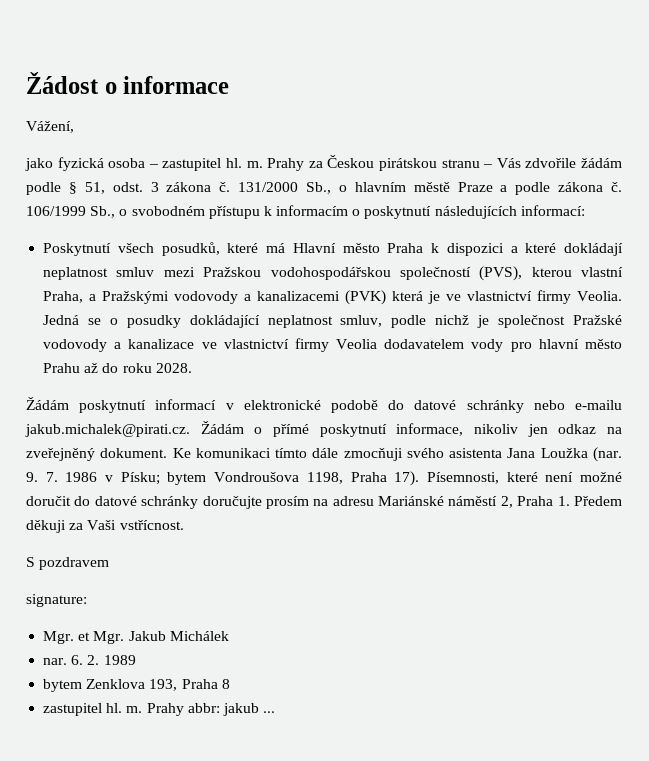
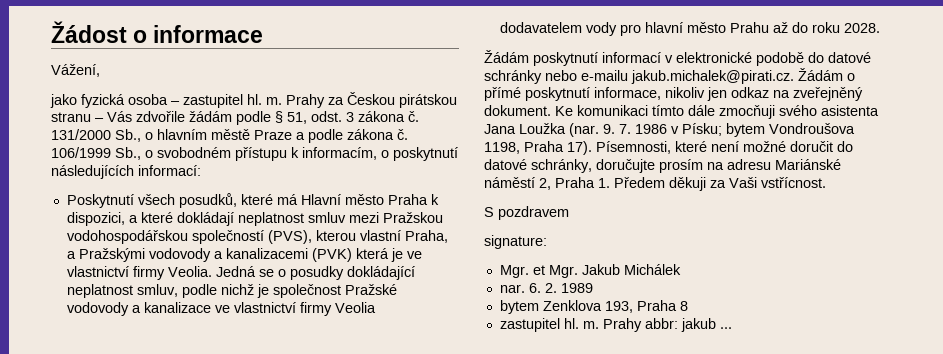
[276,205,349,216] informacím -> [302,147,377,160] informacím,
[446,243,504,256] dispozici -> [66,212,125,226] dispozici,
[141,496,199,509] schránky -> [531,159,592,173] schránky,

